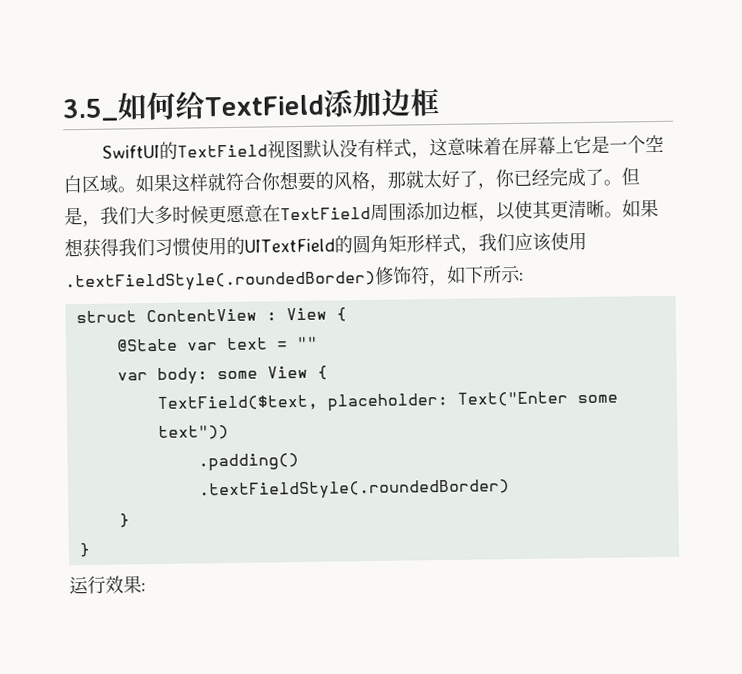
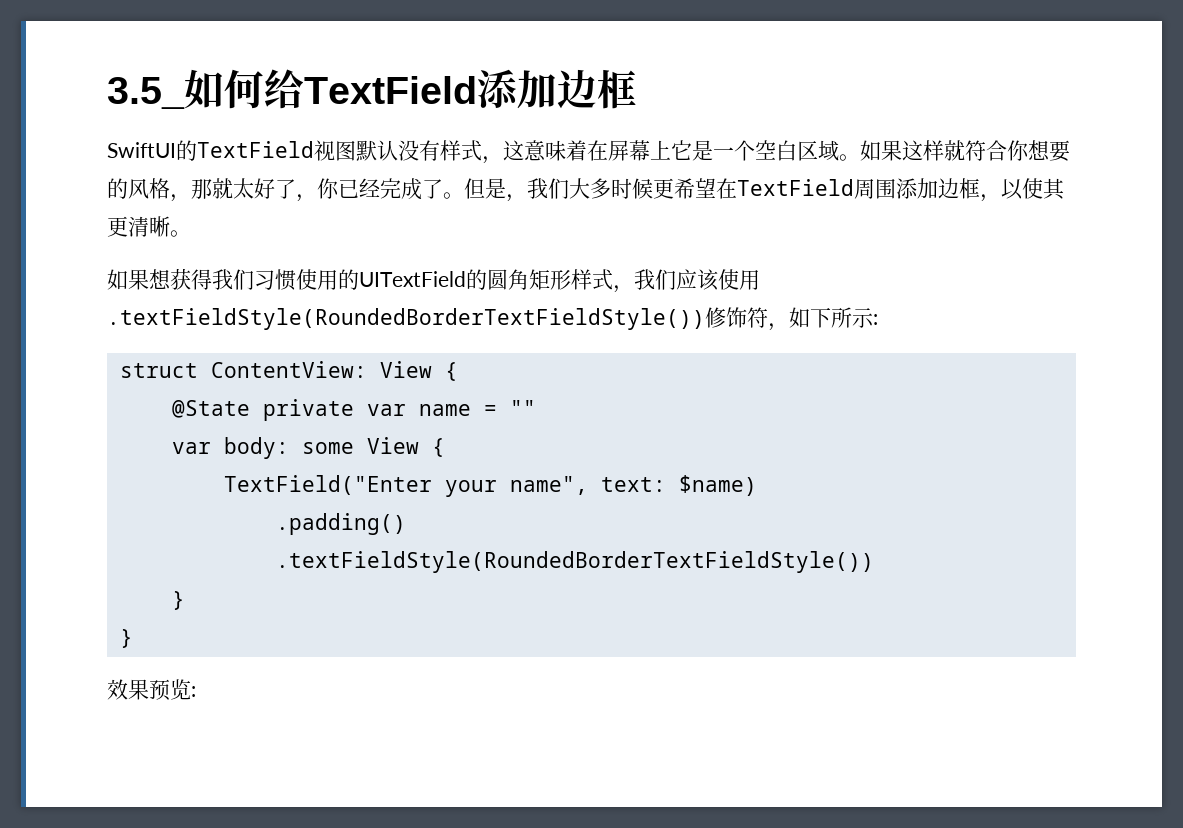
[226,204,264,224] 愿意 -> [674,178,716,199] 希望
(623, 214) none -> (191, 233) //
[65,270,376,293] .textFieldStyle(.roundedBorder) -> [107,308,705,330] .textFieldStyle(RoundedBorderTextFieldStyle())
[145,308,277,323] ContentView : -> [210,361,367,378] ContentView:
[186,337,268,351] var text -> [262,399,471,421] private var name
[156,391,618,412] [157,425,229,440] TextField($text, placeholder: Text("Enter some text")) -> [223,475,757,497] TextField("Enter your name", text: $name)
[198,479,510,501] .textFieldStyle(.roundedBorder) -> [275,551,874,573] .textFieldStyle(RoundedBorderTextFieldStyle())
[69,575,142,595] 运行效果 -> [107,679,191,701] 效果预览

